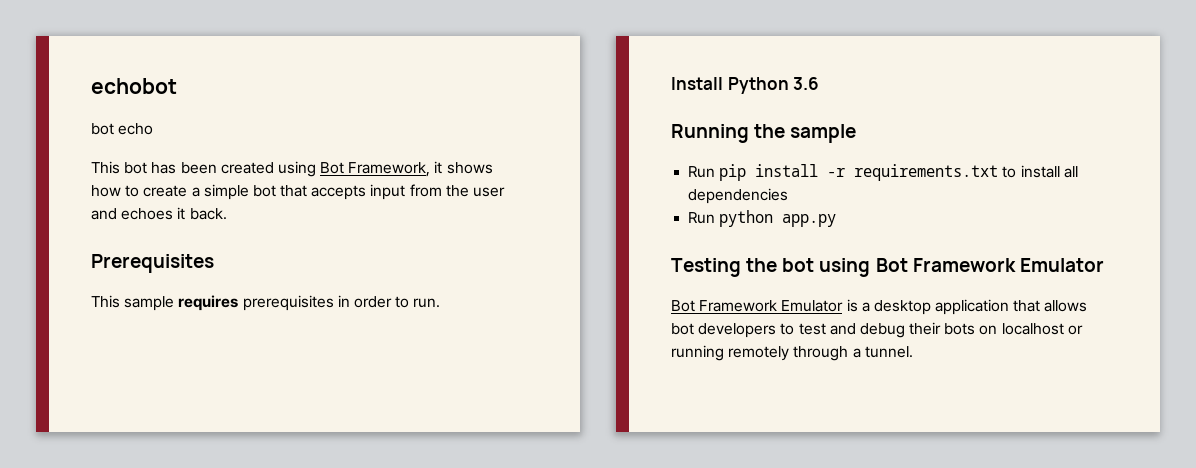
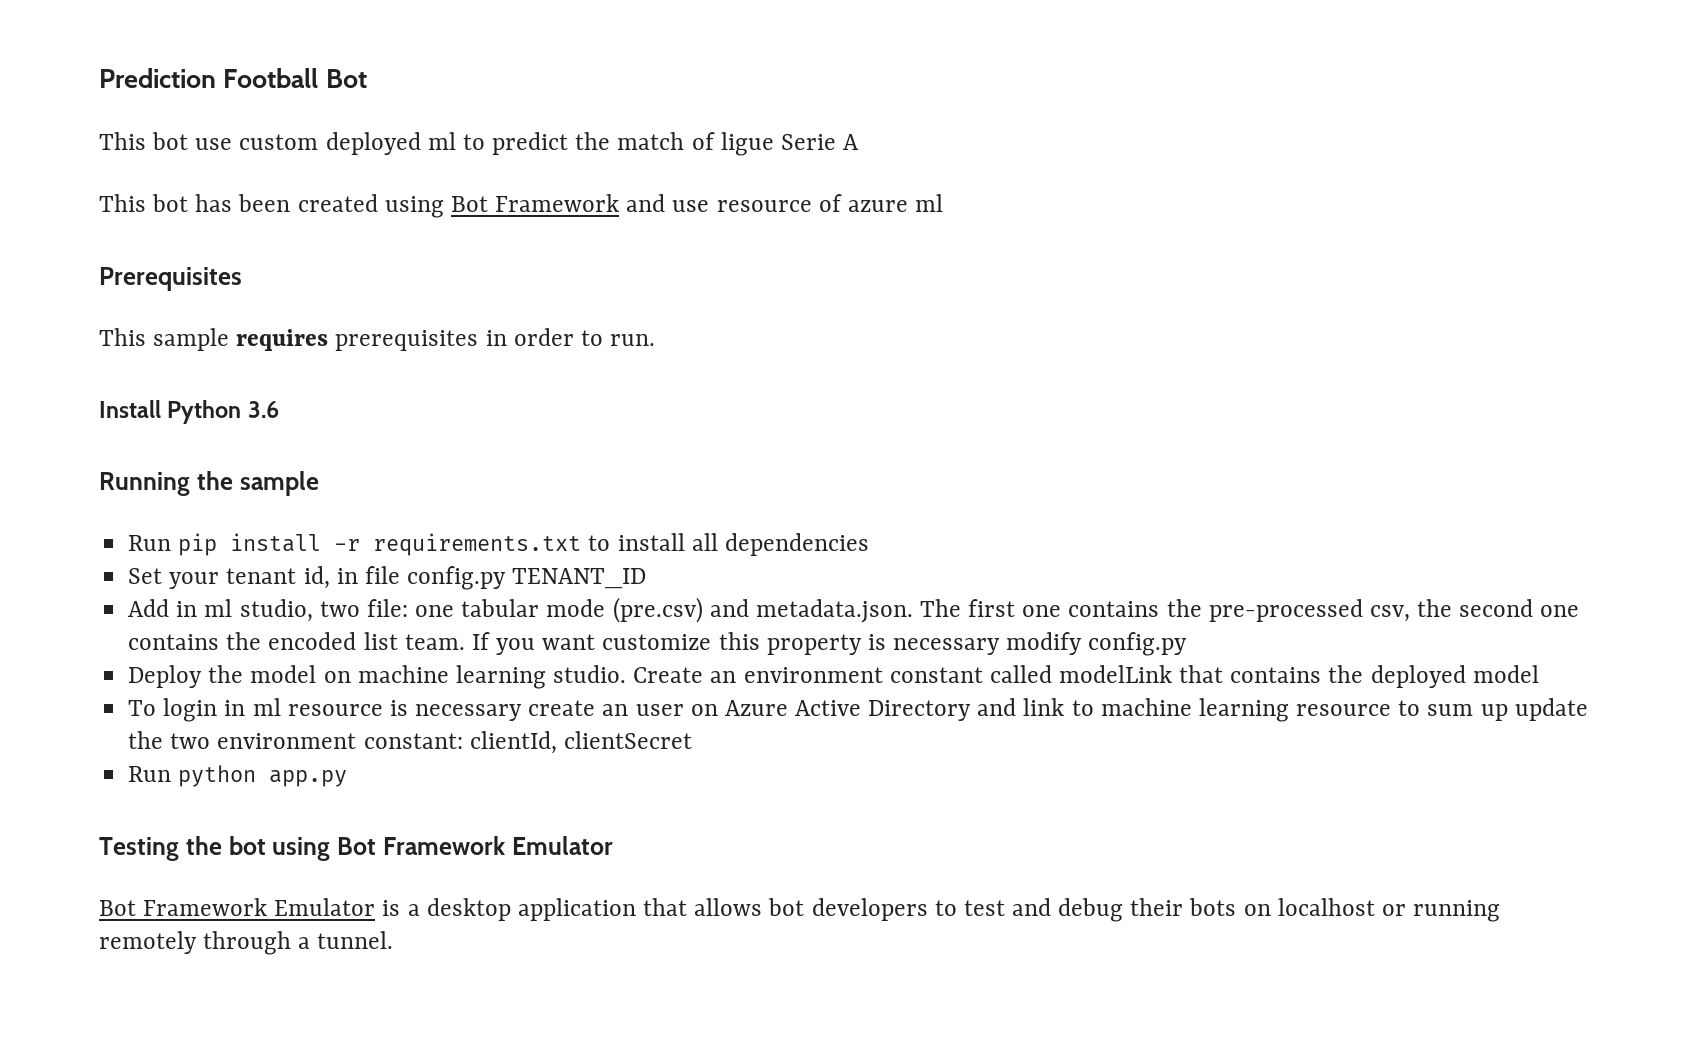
[91,78,177,94] [91,123,154,135] echobot // bot echo -> [99,68,367,88] [99,132,860,156] Prediction Football Bot // This bot use custom deployed ml to predict the match of ligue Serie A
[348,161,493,177] [91,184,506,200] [91,207,227,220] Framework, it shows how to create a simple bot that accepts input from the user and echoes it back. -> [495,194,944,212] Framework and use resource of azure ml
(789, 196) none -> [128,566,647,590] [128,597,1580,623] [128,632,1188,656] [128,665,1539,689] [128,698,1588,722] [128,731,692,754] // Set your tenant id, in file config.py TENANT_ID // Add in ml studio, two file: one tabular mode (pre.csv) and metadata.json. The first one contains the pre-processed csv, the second one contains the encoded list team. If you want customize this property is necessary modify config.py // Deploy the model on machine learning studio. Create an environment constant called modelLink that contains the deployed model // To login in ml resource is necessary create an user on Azure Active Directory and link to machine learning resource to sum up update the two environment constant: clientId, clientSecret

